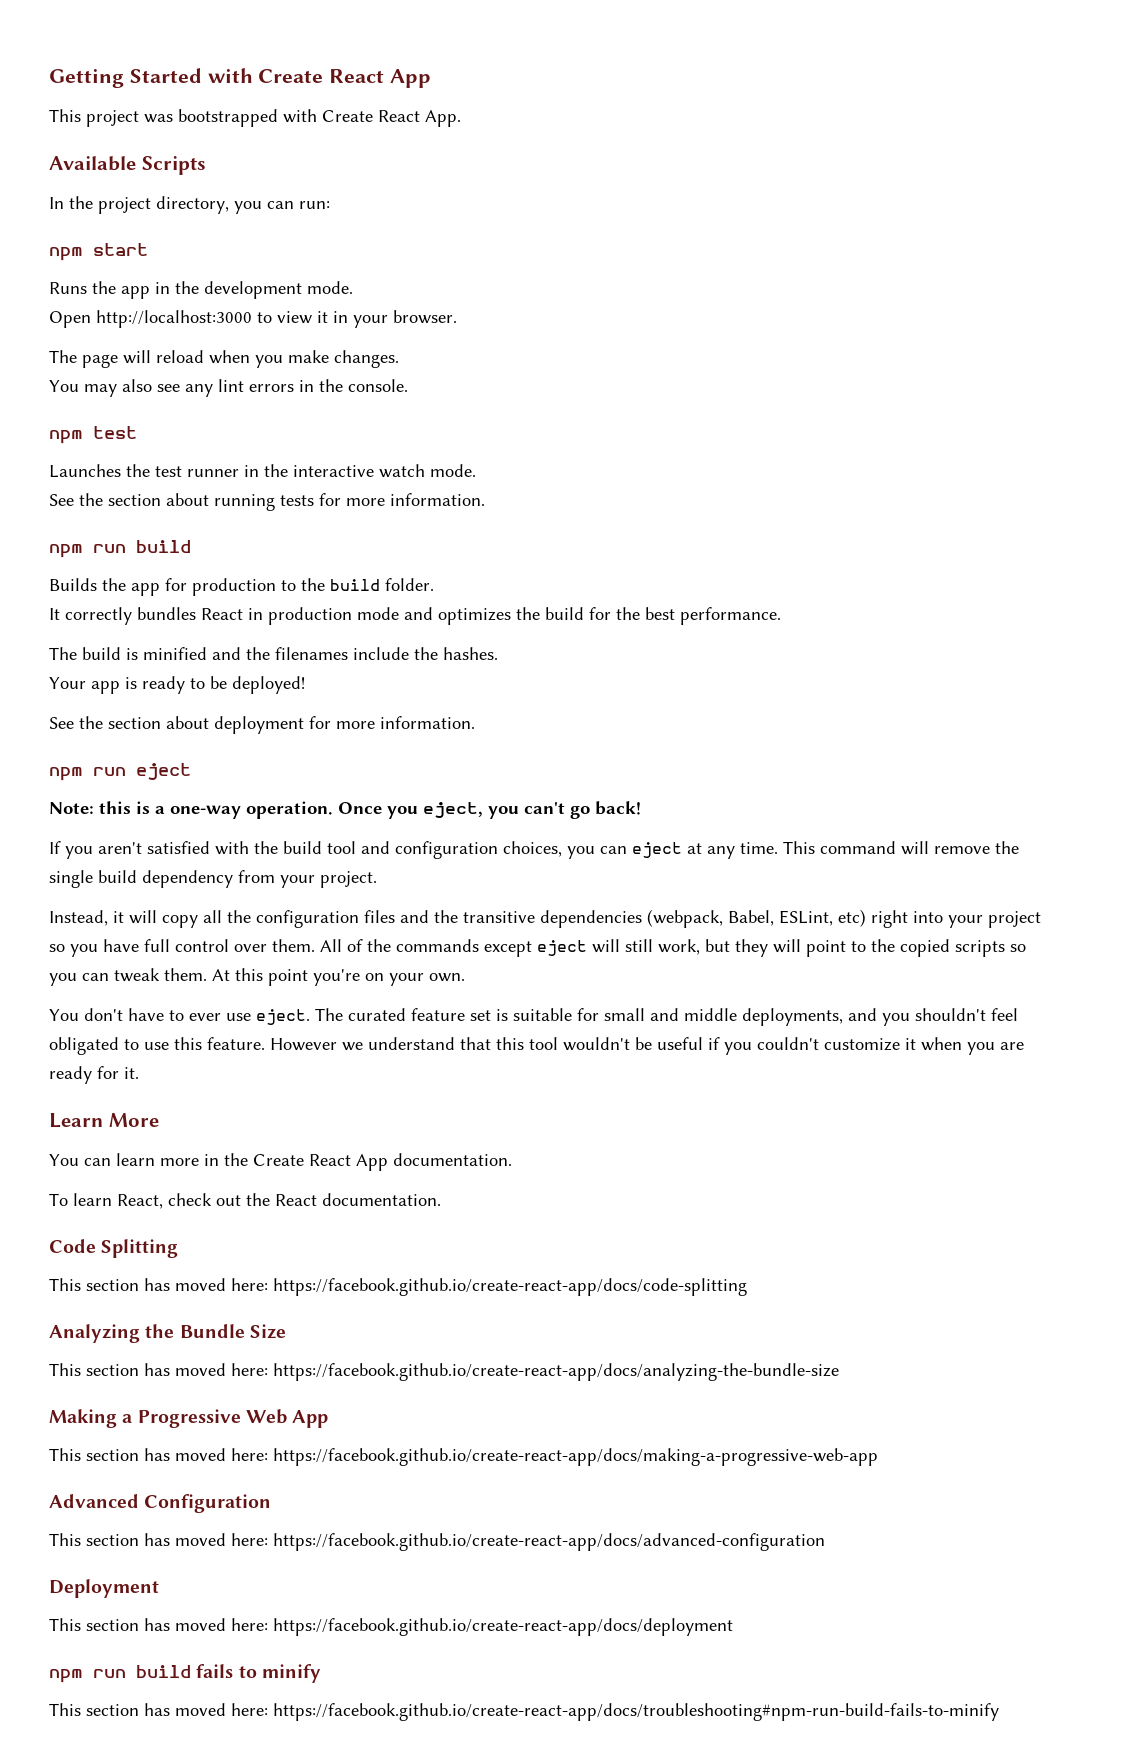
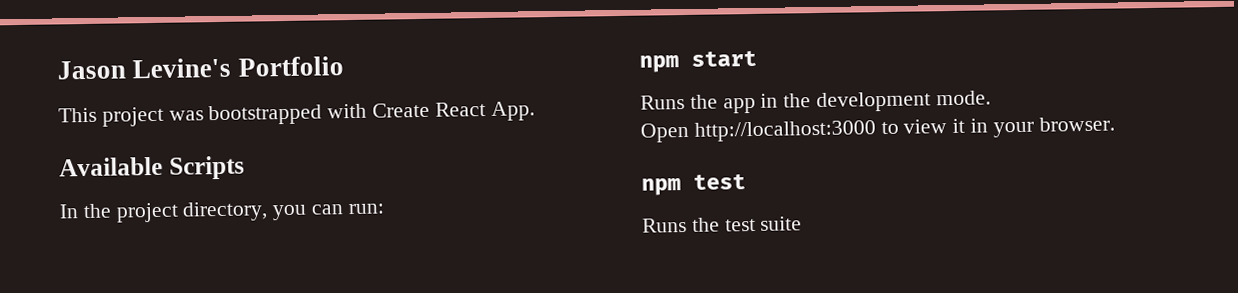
[49,68,432,88] Getting Started with Create React App -> [57,56,344,80] Jason Levine's Portfolio
[49,350,399,368] [49,379,408,397] // The page will reload when you make changes. // You may also see any lint errors in the console. -> (1115, 124) none
[49,464,121,478] Launches -> [642,218,687,233] Runs
[187,464,476,478] [49,493,485,511] [49,540,191,558] [49,578,434,596] [49,607,781,625] [49,647,498,660] [49,676,305,694] [49,716,475,734] [49,763,191,781] [49,801,641,819] [49,841,1019,859] [49,870,377,888] [49,909,1041,928] [49,939,1026,957] [49,968,465,986] [49,1008,1018,1026] [49,1037,1024,1055] [49,1066,139,1084] [49,1113,159,1128] [49,1153,512,1171] [49,1193,441,1209] [49,1239,179,1258] [49,1278,747,1296] [49,1324,286,1343] [49,1363,839,1381] [49,1409,329,1428] [49,1448,878,1466] [49,1494,272,1513] [49,1533,825,1551] [49,1579,159,1598] [49,1618,733,1636] [49,1664,321,1683] [49,1703,999,1721] runner in the interactive watch mode. // See the section about running tests for more information. // npm run build // Builds the app for production to the build folder. // It correctly bundles React in production mode and optimizes the build for the best performance. // The build is minified and the filenames include the hashes. // Your app is ready to be deployed! // See the section about deployment for more information. // npm run eject // Note: this is a one-way operation. Once you eject, you can't go back! // If you aren't satisfied with the build tool and configuration choices, you can eject at any time. This command will remove the single build dependency from your project. // Instead, it will copy all the configuration files and the transitive dependencies (webpack, Babel, ESLint, etc) right into your project so you have full control over them. All of the commands except eject will still work, but they will point to the copied scripts so you can tweak them. At this point you're on your own. // You don't have to ever use eject. The curated feature set is suitable for small and middle deployments, and you shouldn't feel obligated to use this feature. However we understand that this tool wouldn't be useful if you couldn't customize it when you are ready for it. // Learn More // You can learn more in the Create React App documentation. // To learn React, check out the React documentation. // Code Splitting // This section has moved here: https://facebook.github.io/create-react-app/docs/code-splitting // Analyzing the Bundle Size // This section has moved here: https://facebook.github.io/create-react-app/docs/analyzing-the-bundle-size // Making a Progressive Web App // This section has moved here: https://facebook.github.io/create-react-app/docs/making-a-progressive-web-app // Advanced Configuration // This section has moved here: https://facebook.github.io/create-react-app/docs/advanced-configuration // Deployment // This section has moved here: https://facebook.github.io/create-react-app/docs/deployment // npm run build fails to minify // This section has moved here: https://facebook.github.io/create-react-app/docs/troubleshooting#npm-run-build-fails-to-minify -> [760,216,803,231] suite

